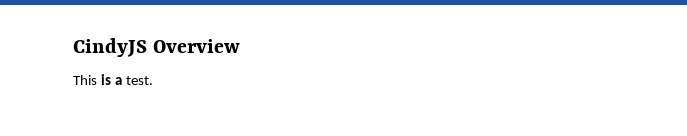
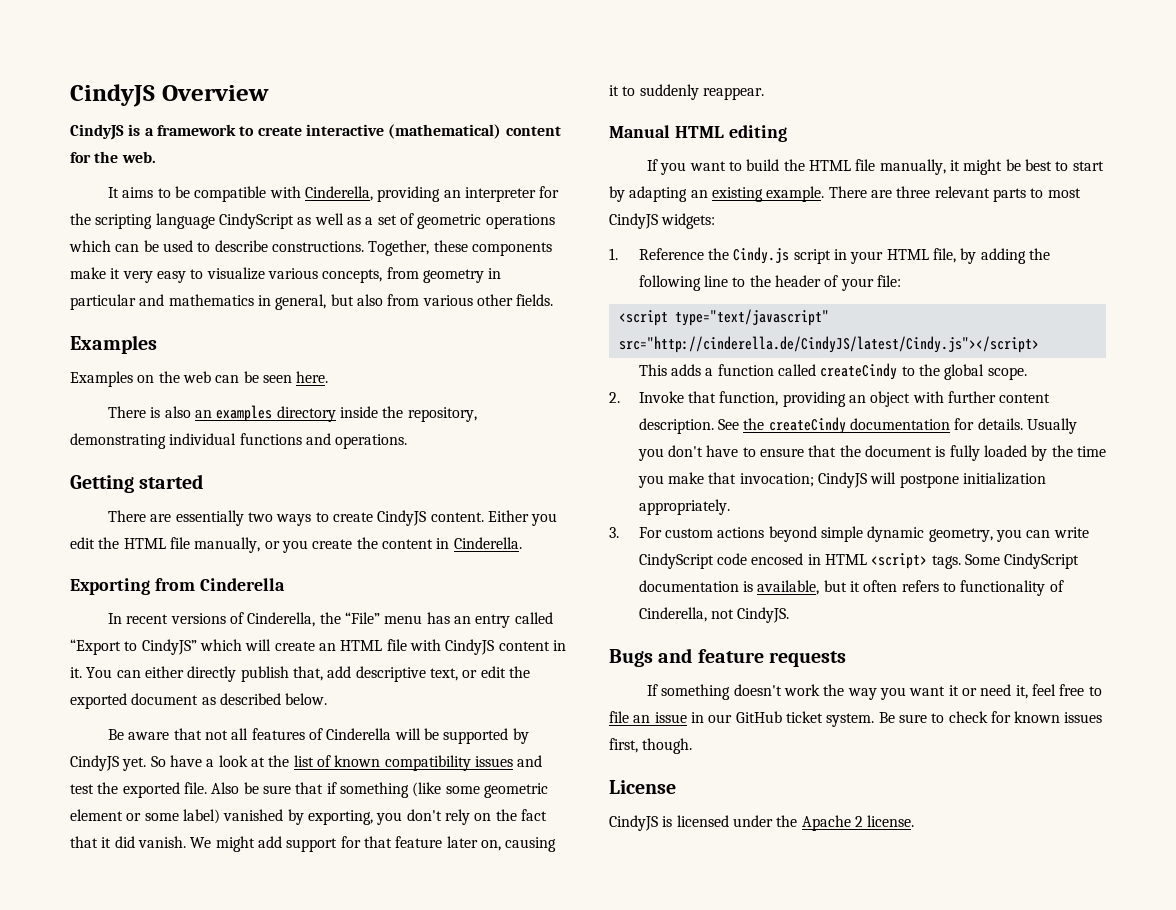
[73,75,97,85] This -> [70,124,124,140] CindyJS
[125,76,153,85] test. -> [156,124,561,139] [70,151,156,163] [108,186,560,202] [70,213,555,229] [69,240,552,256] [70,267,502,283] [70,294,554,310] [70,335,157,354] [70,371,329,387] [108,405,477,422] [70,433,408,449] [70,474,204,493] [108,510,558,526] [70,537,522,553] [70,578,285,595] [108,612,553,628] [70,639,566,655] [70,666,530,682] [70,693,328,709] [108,728,529,744] [70,755,543,771] [70,782,548,798] [70,809,547,825] [70,836,557,852] [609,84,764,100] [609,125,787,142] [647,159,1104,175] [609,186,1081,202] [609,213,716,229] [609,247,1050,264] [638,275,901,291] [618,309,829,326] [618,336,1039,353] [638,363,1027,380] [609,391,1051,407] [638,417,1077,434] [637,445,1106,461] [637,472,1046,488] [638,499,730,515] [609,526,1089,542] [638,553,1080,569] [638,580,1064,596] [638,607,790,623] [609,648,847,667] [647,684,1102,700] [609,711,1103,727] [609,738,693,754] [609,780,676,794] [609,815,915,831] framework to create interactive (mathematical) content for the web. // It aims to be compatible with Cinderella, providing an interpreter for the scripting language CindyScript as well as a set of geometric operations which can be used to describe constructions. Together, these components make it very easy to visualize various concepts, from geometry in particular and mathematics in general, but also from various other fields. // Examples // Examples on the web can be seen here. // There is also an examples directory inside the repository, demonstrating individual functions and operations. // Getting started // There are essentially two ways to create CindyJS content. Either you edit the HTML file manually, or you create the content in Cinderella. // Exporting from Cinderella // In recent versions of Cinderella, the “File” menu has an entry called “Export to CindyJS” which will create an HTML file with CindyJS content in it. You can either directly publish that, add descriptive text, or edit the exported document as described below. // Be aware that not all features of Cinderella will be supported by CindyJS yet. So have a look at the list of known compatibility issues and test the exported file. Also be sure that if something (like some geometric element or some label) vanished by exporting, you don't rely on the fact that it did vanish. We might add support for that feature later on, causing it to suddenly reappear. // Manual HTML editing // If you want to build the HTML file manually, it might be best to start by adapting an existing example. There are three relevant parts to most CindyJS widgets: // 1. Reference the Cindy.js script in your HTML file, by adding the following line to the header of your file: // <script type="text/javascript" src="http://cinderella.de/CindyJS/latest/Cindy.js"></script> // This adds a function called createCindy to the global scope. // 2. Invoke that function, providing an object with further content description. See the createCindy documentation for details. Usually you don't have to ensure that the document is fully loaded by the time you make that invocation; CindyJS will postpone initialization appropriately. // 3. For custom actions beyond simple dynamic geometry, you can write CindyScript code encosed in HTML <script> tags. Some CindyScript documentation is available, but it often refers to functionality of Cinderella, not CindyJS. // Bugs and feature requests // If something doesn't work the way you want it or need it, feel free to file an issue in our GitHub ticket system. Be sure to check for known issues first, though. // License // CindyJS is licensed under the Apache 2 license.

